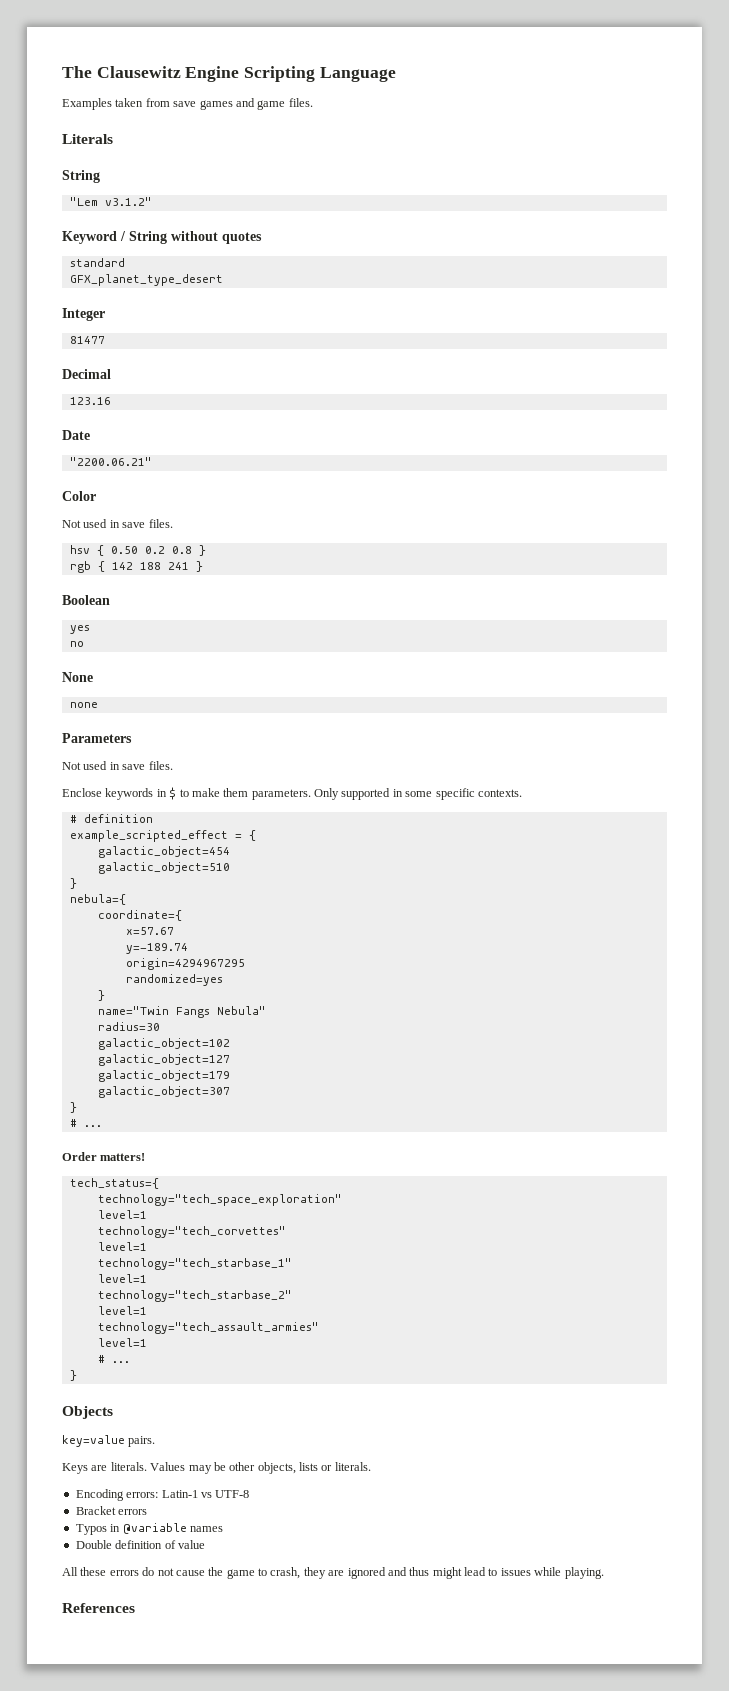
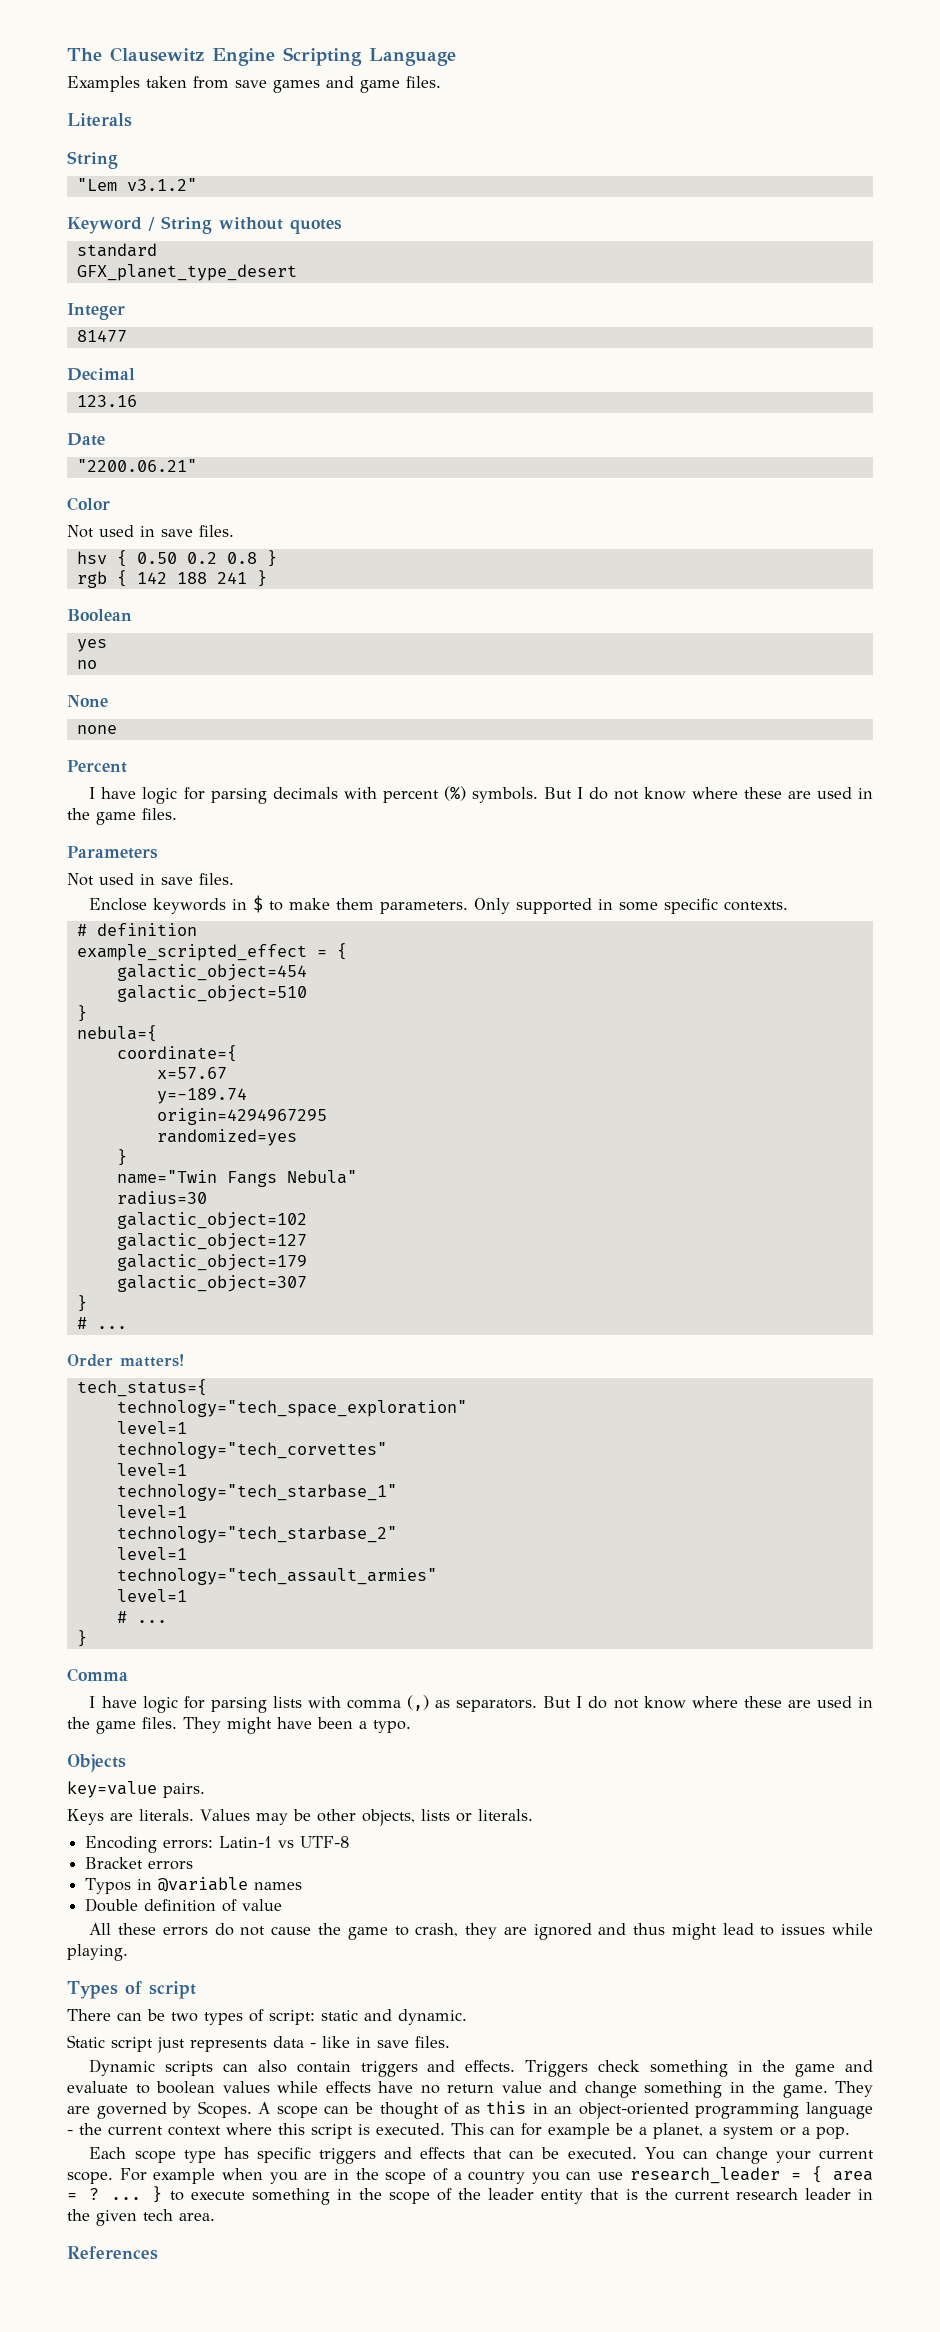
(98, 705) none -> [67,760,127,773] [89,786,874,804] [67,808,177,825] // Percent // I have logic for parsing decimals with percent (%) symbols. But I do not know where these are used in the game files.
(77, 1375) none -> [67,1668,128,1682] [89,1695,874,1713] [67,1717,411,1734] // Comma // I have logic for parsing lists with comma (,) as separators. But I do not know where these are used in the game files. They might have been a typo.
(604, 1573) none -> [67,1981,196,1999] [67,2009,467,2025] [67,2035,450,2053] [89,2059,873,2077] [67,2081,873,2098] [67,2101,873,2119] [67,2123,850,2139] [89,2147,874,2164] [67,2166,873,2184] [67,2186,874,2205] [67,2209,215,2226] // Types of script // There can be two types of script: static and dynamic. // Static script just represents data - like in save files. // Dynamic scripts can also contain triggers and effects. Triggers check something in the game and evaluate to boolean values while effects have no return value and change something in the game. They are governed by Scopes. A scope can be thought of as this in an object-oriented programming language - the current context where this script is executed. This can for example be a planet, a system or a pop. // Each scope type has specific triggers and effects that can be executed. You can change your current scope. For example when you are in the scope of a country you can use research_leader = { area = ? ... } to execute something in the scope of the leader entity that is the current research leader in the given tech area.

